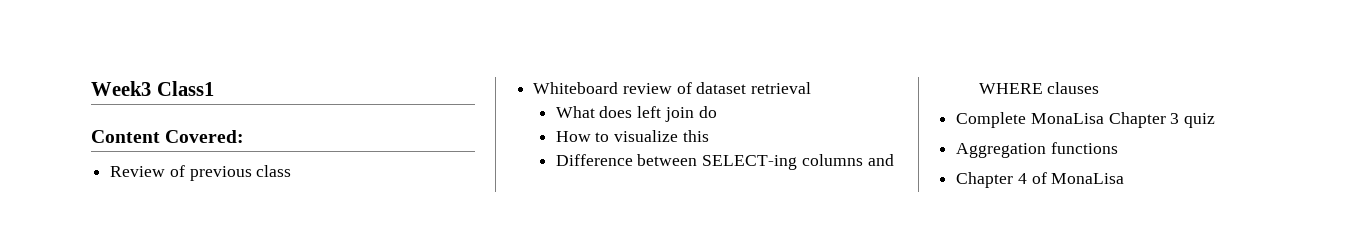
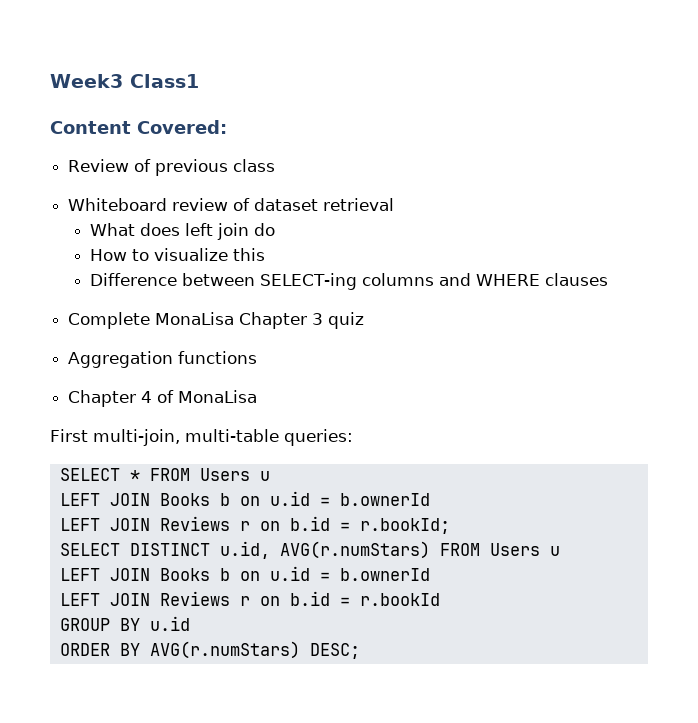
(1125, 178) none -> [50,429,353,446] [59,468,270,481] [59,491,430,506] [59,516,450,534] [59,541,560,559] [59,566,430,581] [59,591,440,606] [59,616,190,631] [59,641,360,659] // First multi-join, multi-table queries: // SELECT * FROM Users u // LEFT JOIN Books b on u.id = b.ownerId // LEFT JOIN Reviews r on b.id = r.bookId; // SELECT DISTINCT u.id, AVG(r.numStars) FROM Users u // LEFT JOIN Books b on u.id = b.ownerId // LEFT JOIN Reviews r on b.id = r.bookId // GROUP BY u.id // ORDER BY AVG(r.numStars) DESC;

